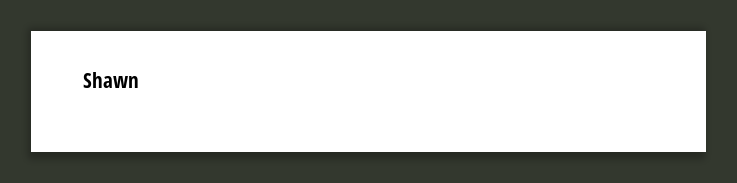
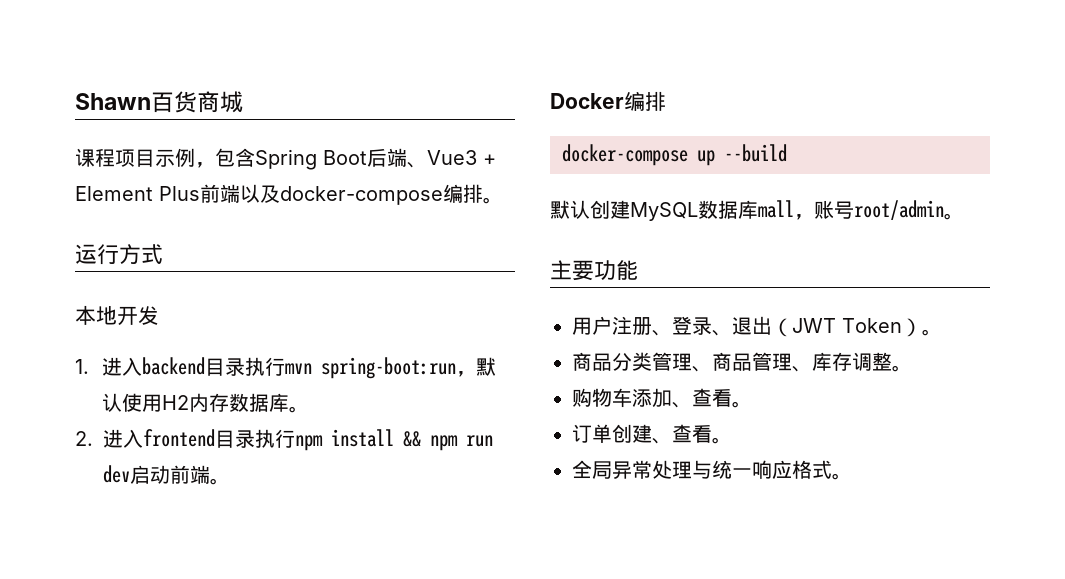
(139, 80) none -> [151,91,243,113] [75,148,496,170] [75,184,503,205] [75,244,163,265] [75,305,159,326] [75,357,496,379] [101,393,309,413] [75,429,493,451] [103,465,230,485] [550,91,666,111] [562,144,787,166] [550,200,964,221] [550,260,638,281] [572,316,942,337] [572,352,912,372] [572,388,752,408] [572,424,732,444] [572,460,852,480] 百货商城 // 课程项目示例，包含Spring Boot后端、Vue3 + Element Plus前端以及docker-compose编排。 // 运行方式 // 本地开发 // 1.进入backend目录执行mvn spring-boot:run，默认使用H2内存数据库。 // 2.进入frontend目录执行npm install && npm run dev启动前端。 // Docker编排 // docker-compose up --build // 默认创建MySQL数据库mall，账号root/admin。 // 主要功能 // 用户注册、登录、退出（JWT Token）。 // 商品分类管理、商品管理、库存调整。 // 购物车添加、查看。 // 订单创建、查看。 // 全局异常处理与统一响应格式。

